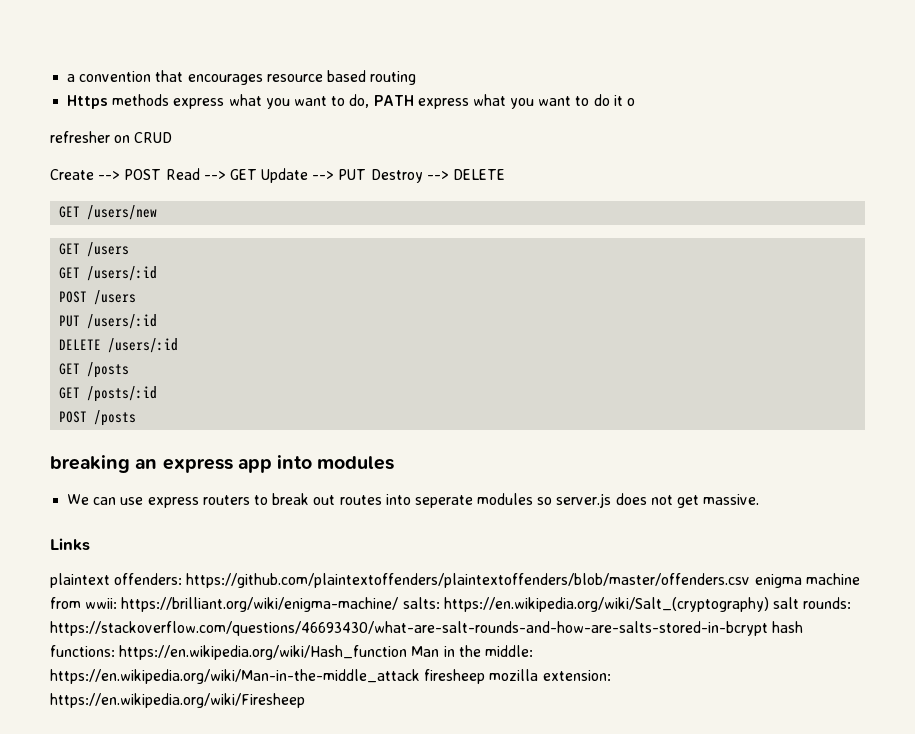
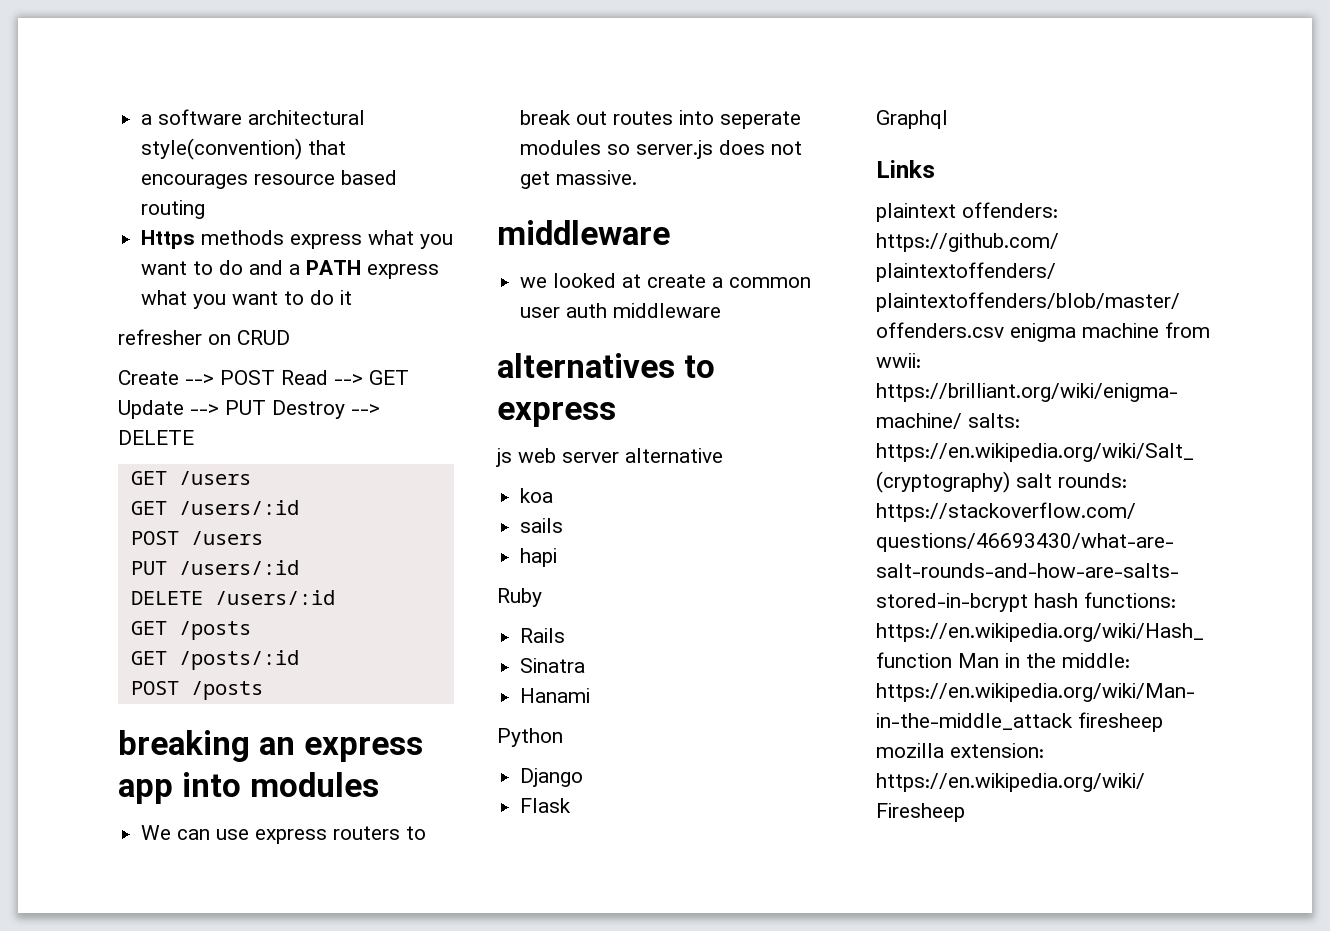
[67,71,152,82] a convention -> [141,109,366,125] [141,138,303,160] a software architectural style(convention)
[349,94,370,108] do, -> [219,260,301,275] do and a
[627,98,636,106] o -> (353, 297) none
[59,205,158,220] // GET /users/new -> (194, 437) none
(760, 499) none -> [497,220,670,245] [520,273,812,288] [520,303,722,318] [497,353,715,378] [497,402,616,427] [496,448,723,467] [520,488,554,503] [520,518,564,533] [520,548,558,567] [497,588,542,607] [520,628,566,643] [520,658,586,673] [520,688,591,703] [497,728,563,747] [520,768,584,787] [520,798,572,813] [876,110,948,129] // middleware // we looked at create a common user auth middleware // alternatives to express // js web server alternative // koa // sails // hapi // Ruby // Rails // Sinatra // Hanami // Python // Django // Flask // Graphql

